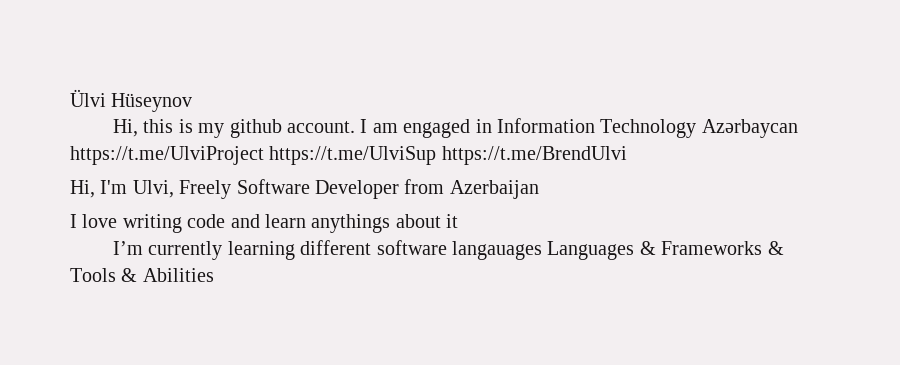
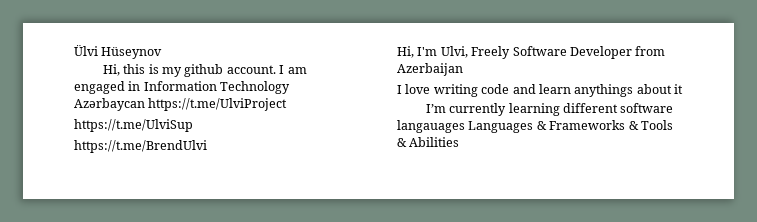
(264, 155) none -> (288, 104) //
(437, 155) none -> (193, 125) //

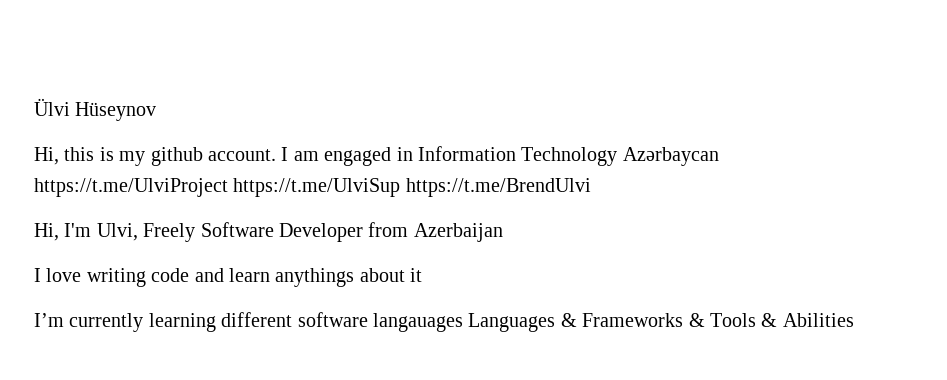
(288, 104) // -> (228, 187) none
(193, 125) // -> (401, 187) none

